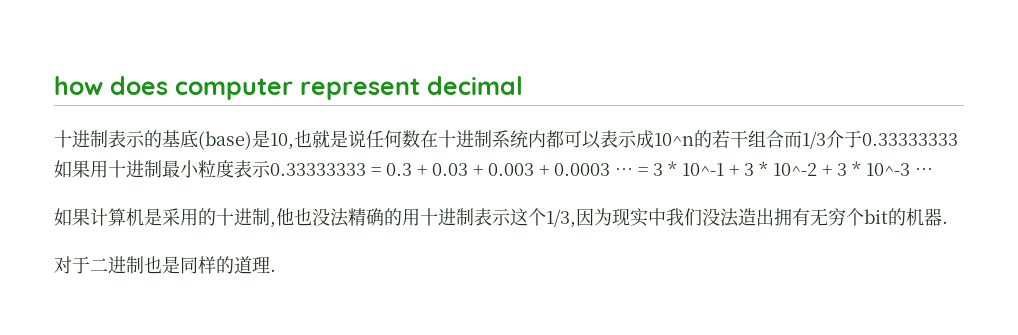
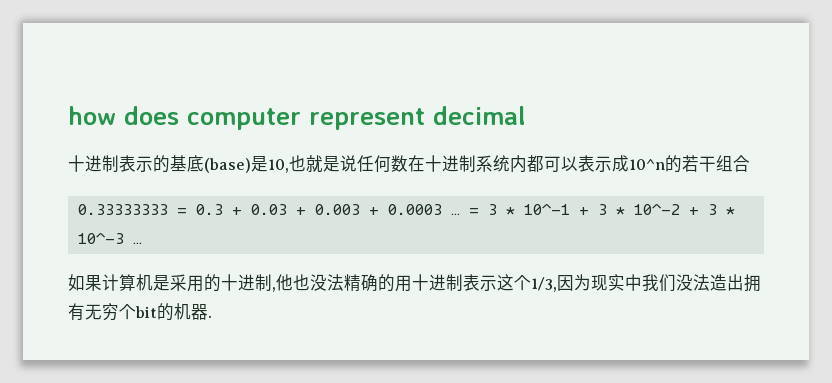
[784,130,958,149] [54,160,271,178] 而1/3介于0.33333333如果用十进制最小粒度表示 -> (750, 163) //
[54,256,276,274] // 对于二进制也是同样的道理. -> (212, 316) none

